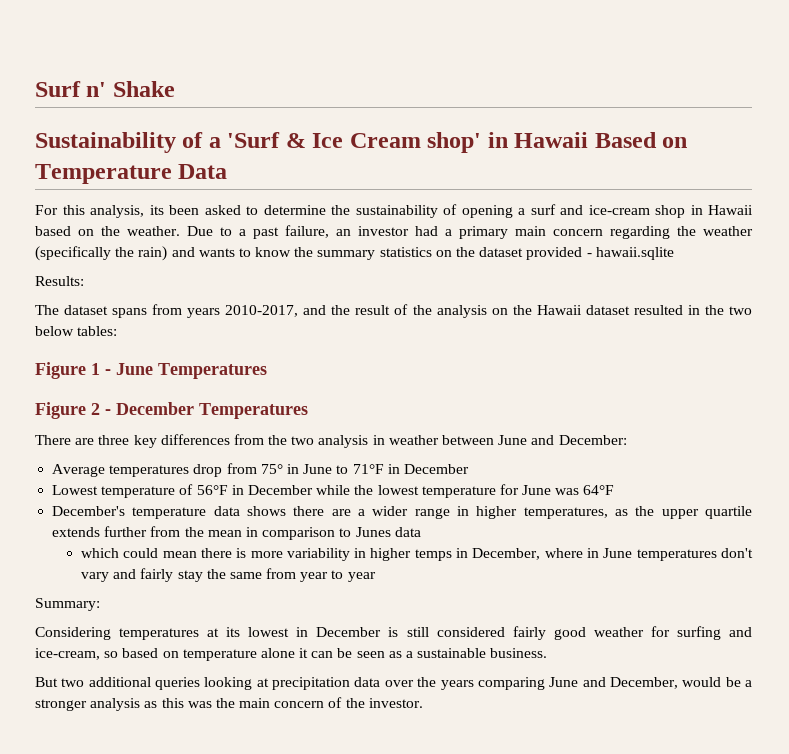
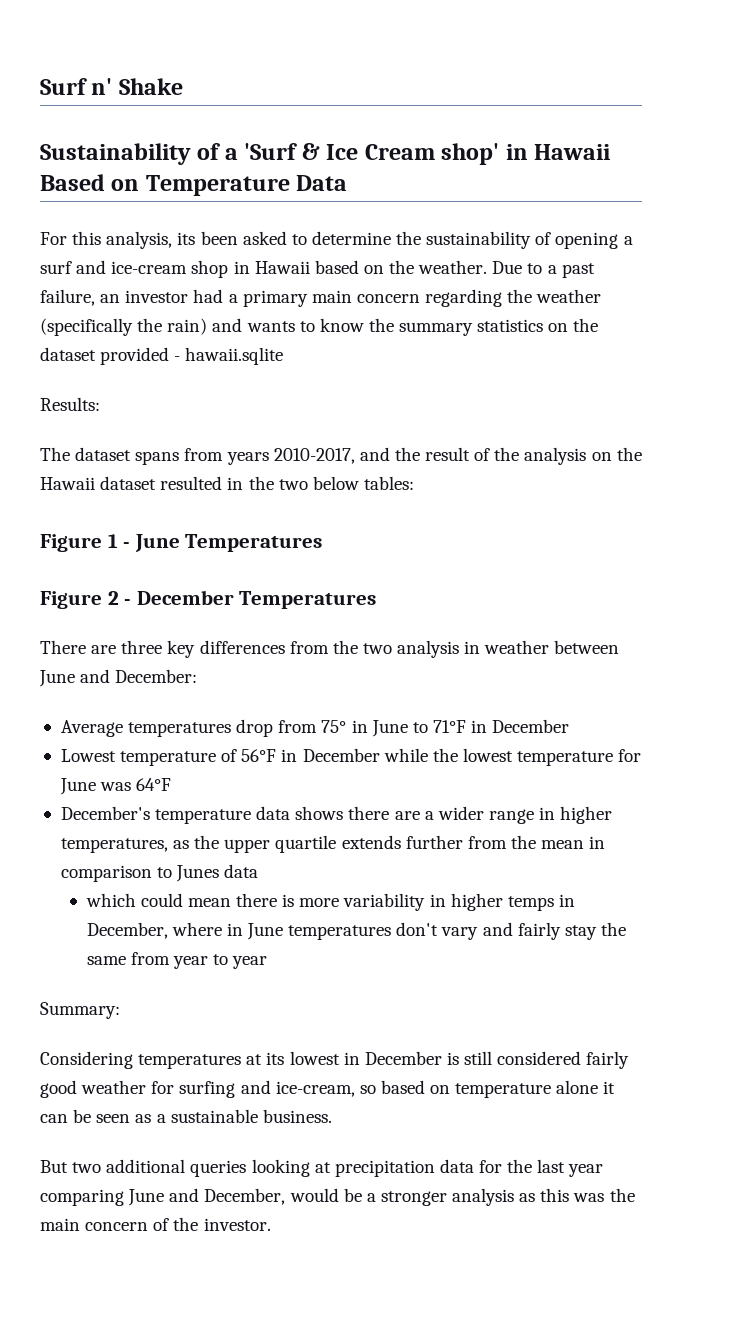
[384,677,474,690] over the years -> [479,1159,604,1177] for the last year

